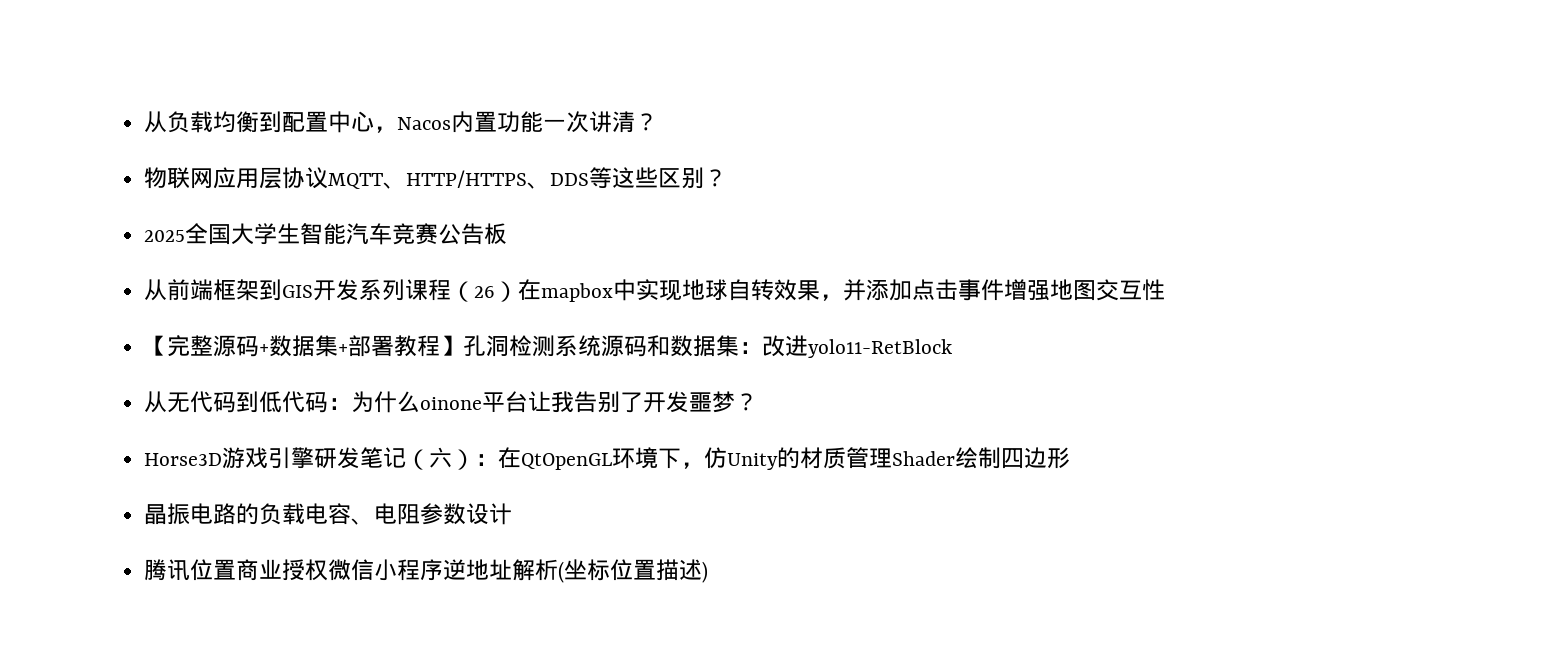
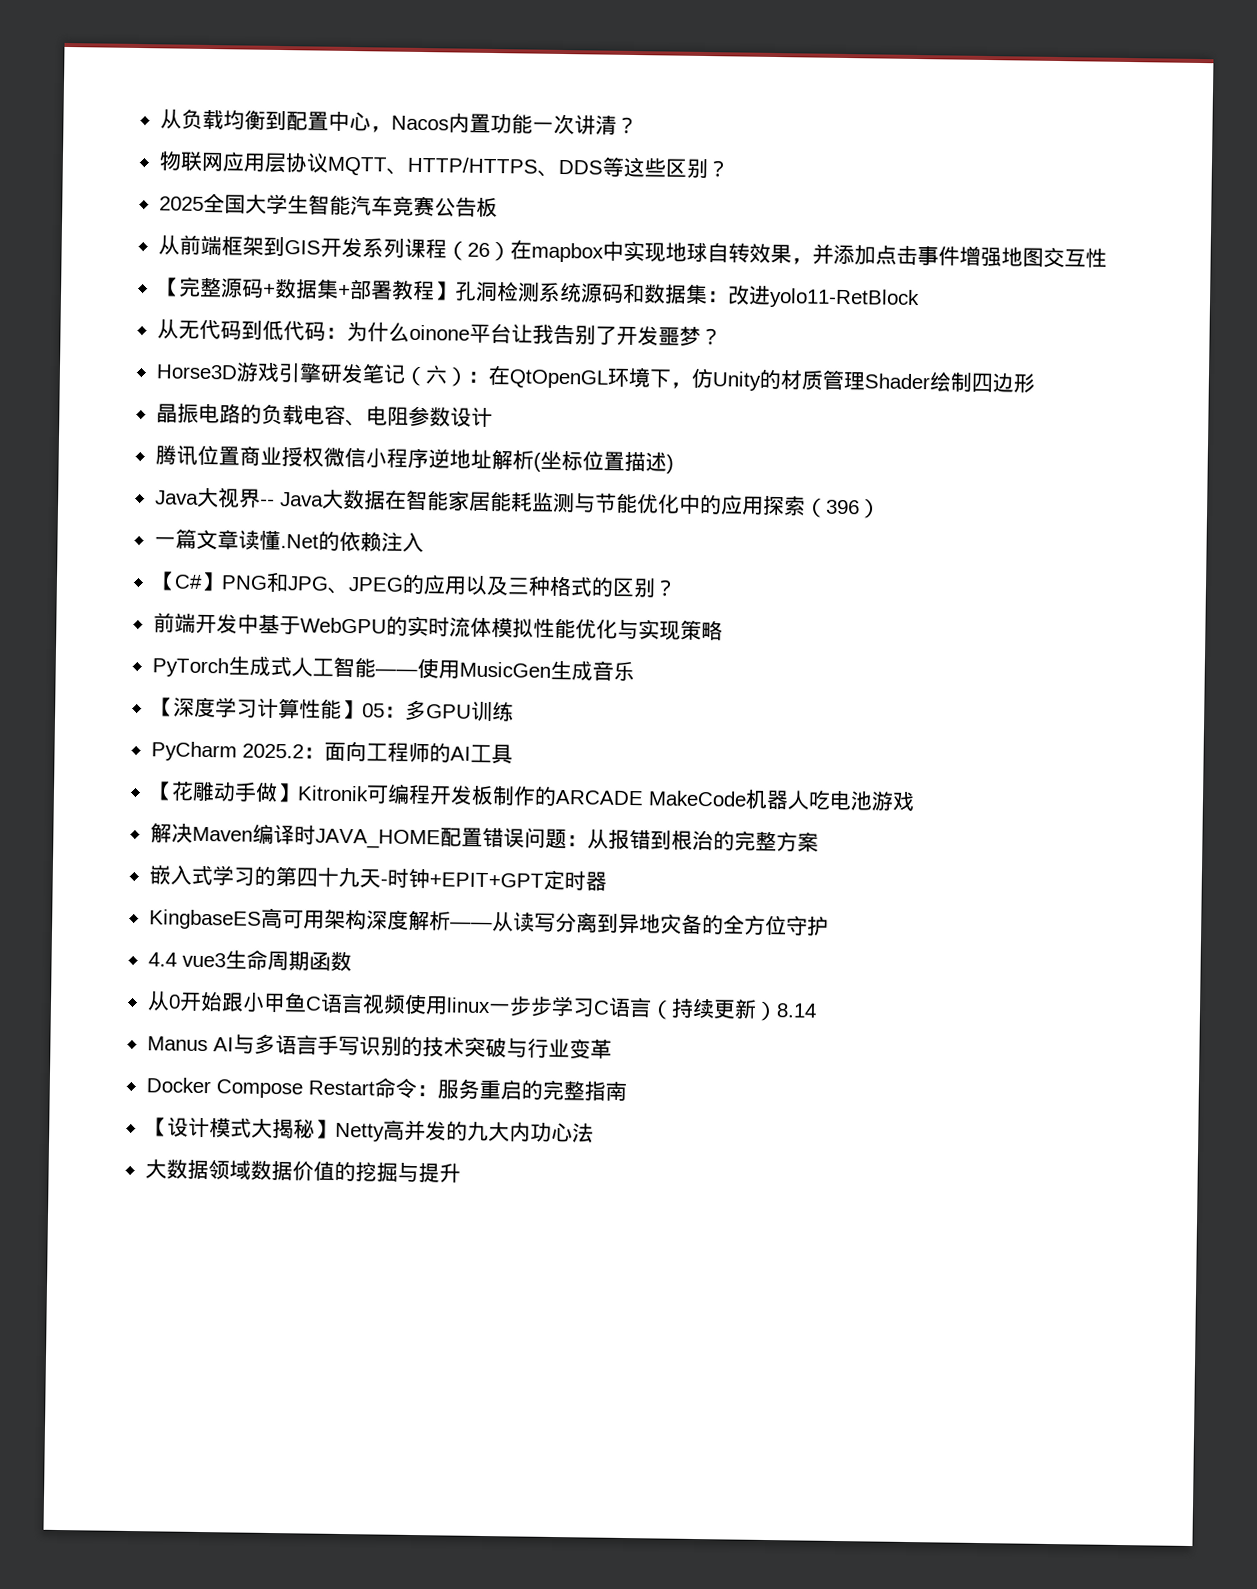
(709, 572) none -> [154,487,881,519] [153,528,424,553] [152,571,677,598] [152,612,723,641] [151,656,635,682] [151,696,514,722] [150,740,513,765] [149,781,915,812] [149,822,819,852] [148,865,607,891] [148,907,829,936] [147,949,352,972] [146,990,817,1022] [146,1033,612,1059] [145,1077,627,1102] [145,1117,594,1143] [144,1159,461,1183] // Java大视界-- Java大数据在智能家居能耗监测与节能优化中的应用探索（396） // 一篇文章读懂.Net的依赖注入 // 【C#】PNG和JPG、JPEG的应用以及三种格式的区别？ // 前端开发中基于WebGPU的实时流体模拟性能优化与实现策略 // PyTorch生成式人工智能——使用MusicGen生成音乐 // 【深度学习计算性能】05：多GPU训练 // PyCharm 2025.2：面向工程师的AI工具 // 【花雕动手做】Kitronik可编程开发板制作的ARCADE MakeCode机器人吃电池游戏 // 解决Maven编译时JAVA_HOME配置错误问题：从报错到根治的完整方案 // 嵌入式学习的第四十九天-时钟+EPIT+GPT定时器 // KingbaseES高可用架构深度解析——从读写分离到异地灾备的全方位守护 // 4.4 vue3生命周期函数 // 从0开始跟小甲鱼C语言视频使用linux一步步学习C语言（持续更新）8.14 // Manus AI与多语言手写识别的技术突破与行业变革 // Docker Compose Restart命令：服务重启的完整指南 // 【设计模式大揭秘】Netty高并发的九大内功心法 // 大数据领域数据价值的挖掘与提升

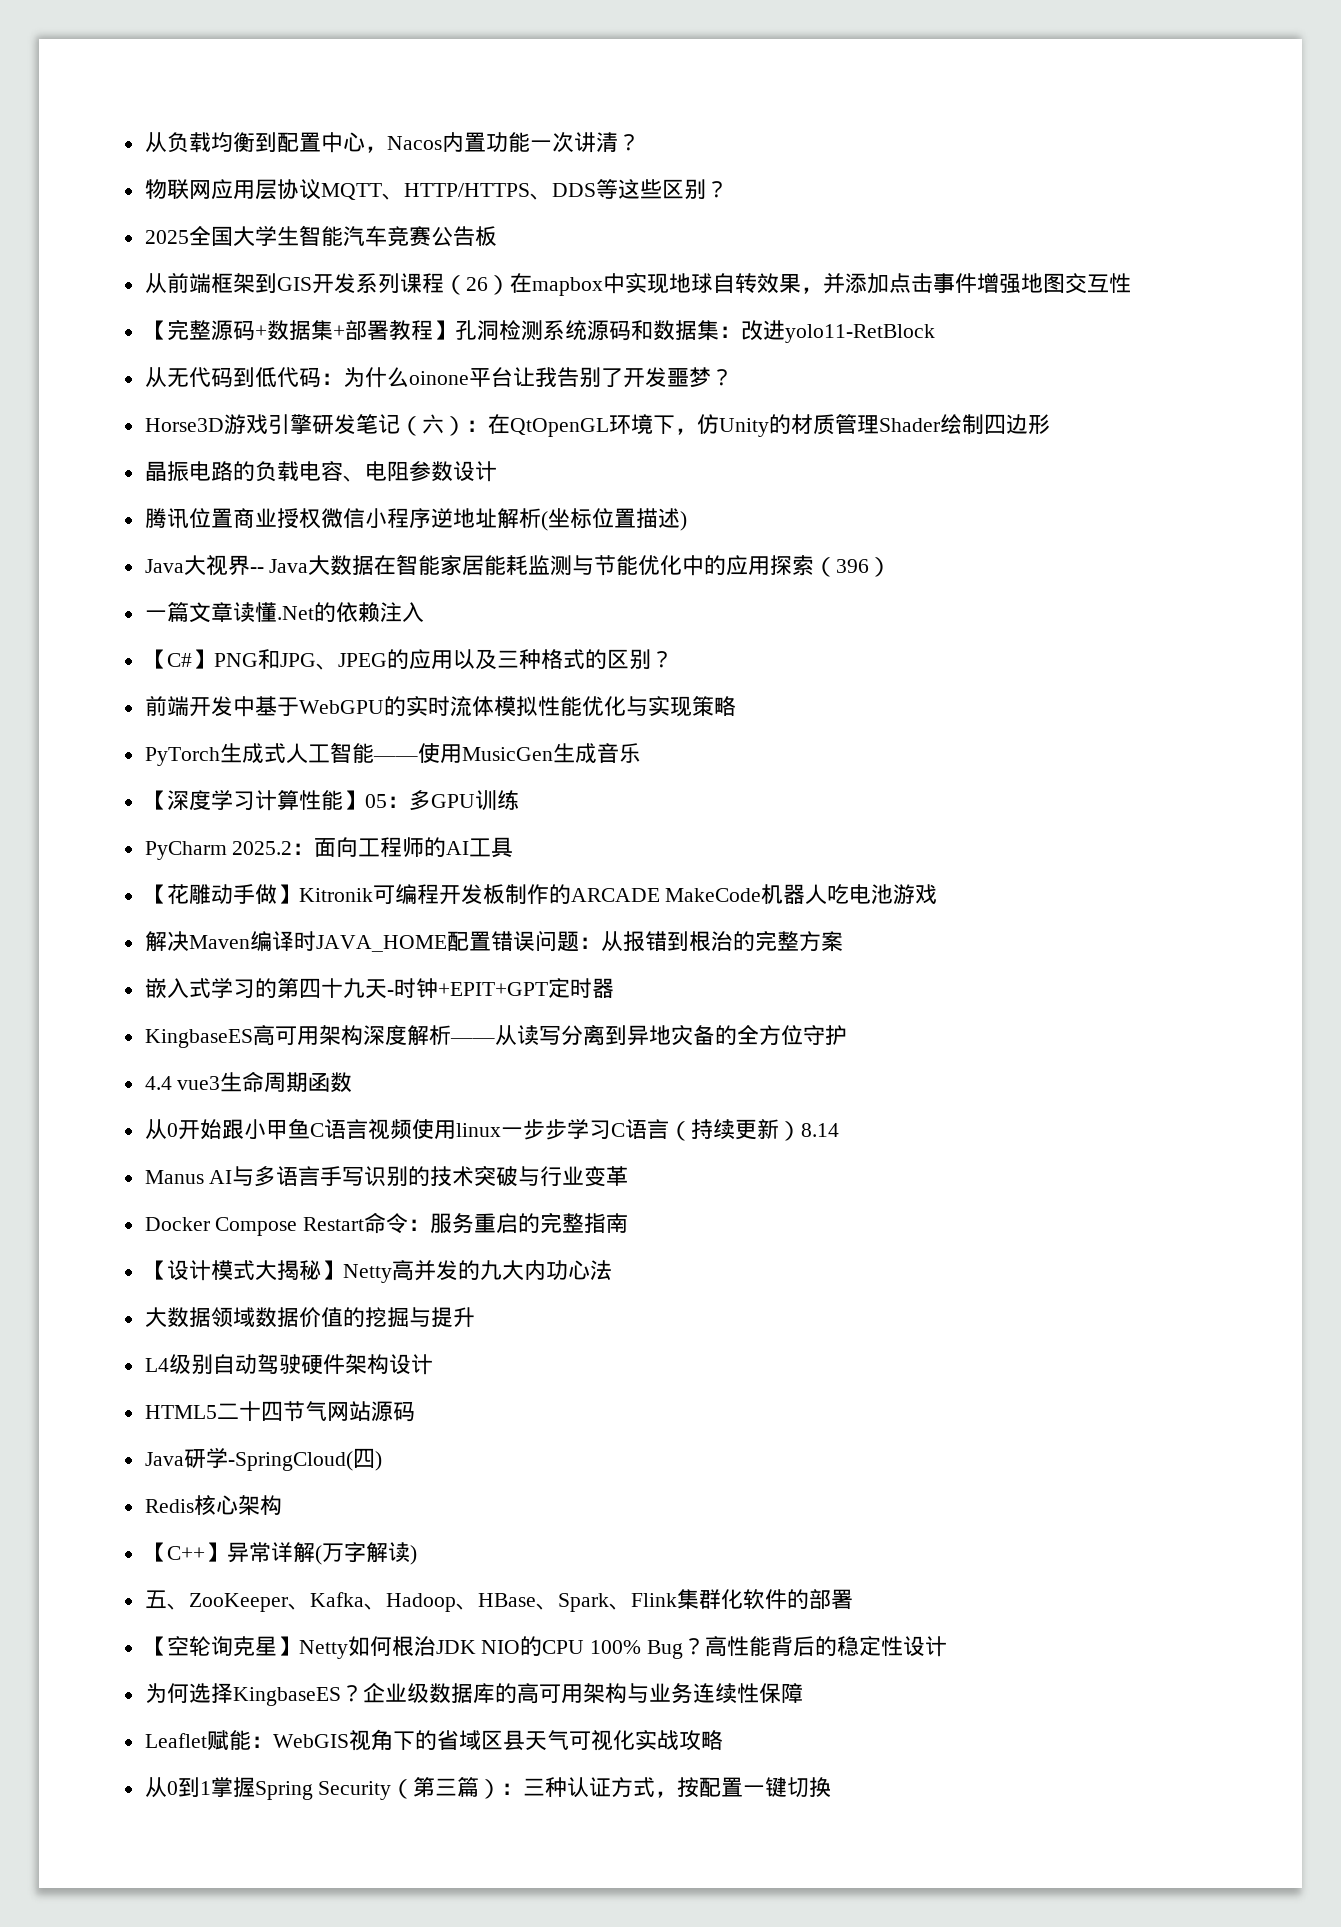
(461, 1173) none -> [144,1354,433,1375] [144,1401,415,1422] [144,1448,382,1471] [144,1495,282,1516] [144,1542,417,1565] [144,1589,853,1612] [144,1636,948,1659] [144,1683,803,1706] [144,1729,723,1751] [144,1777,832,1800] // L4级别自动驾驶硬件架构设计 // HTML5二十四节气网站源码 // Java研学-SpringCloud(四) // Redis核心架构 // 【C++】异常详解(万字解读) // 五、ZooKeeper、Kafka、Hadoop、HBase、Spark、Flink集群化软件的部署 // 【空轮询克星】Netty如何根治JDK NIO的CPU 100% Bug？高性能背后的稳定性设计 // 为何选择KingbaseES？企业级数据库的高可用架构与业务连续性保障 // Leaflet赋能：WebGIS视角下的省域区县天气可视化实战攻略 // 从0到1掌握Spring Security（第三篇）：三种认证方式，按配置一键切换

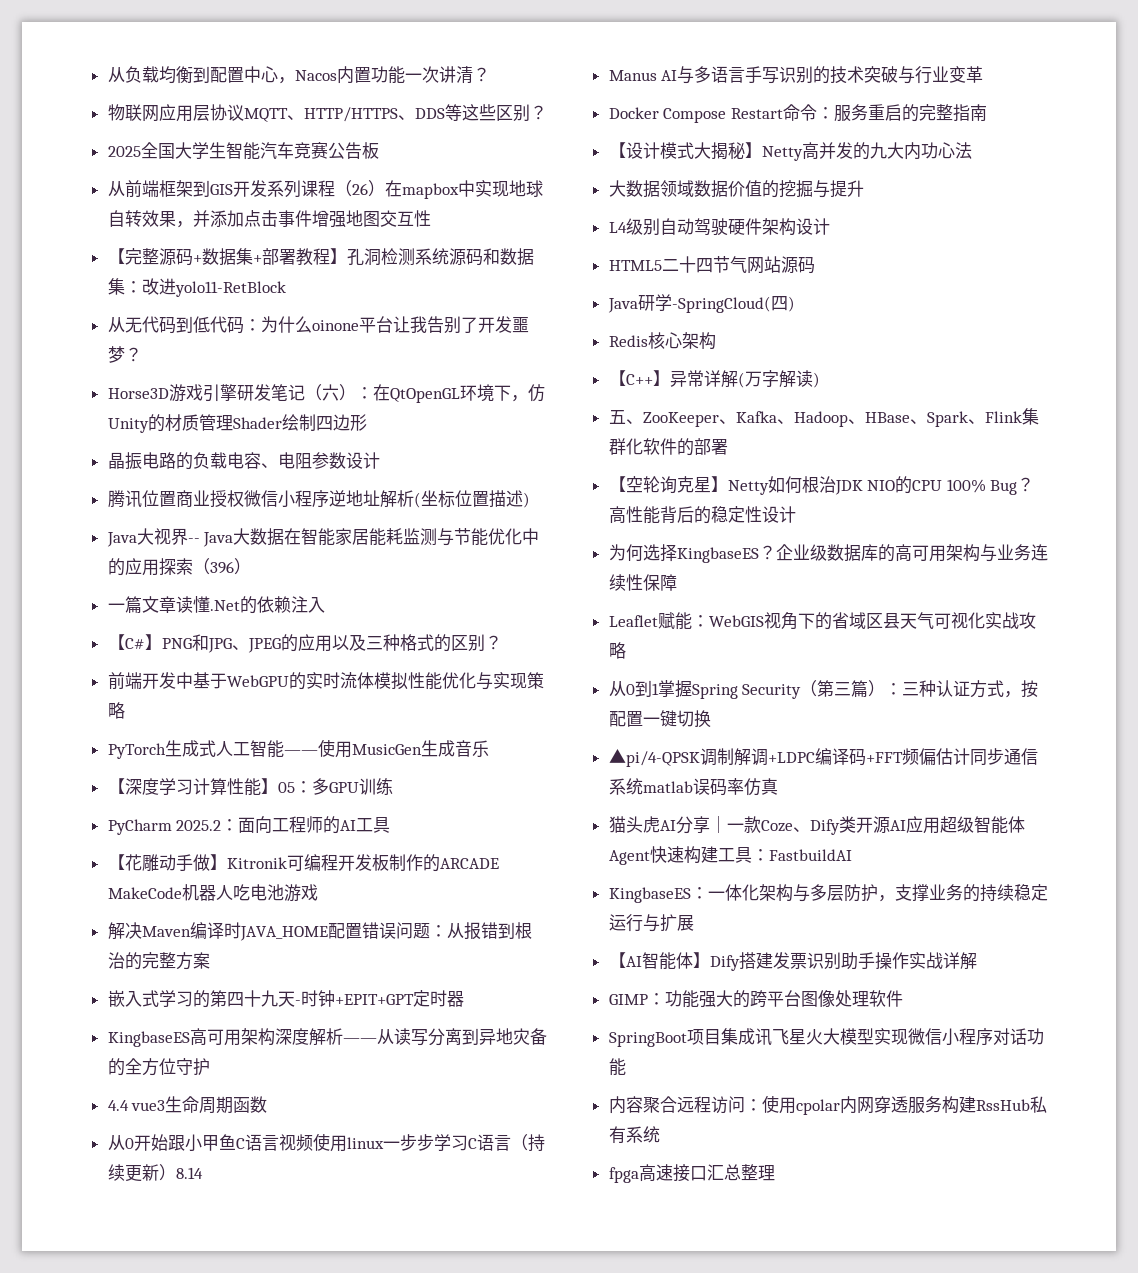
(832, 1787) none -> [608,748,1038,767] [608,778,778,796] [608,816,1025,835] [608,846,852,865] [608,884,1048,903] [608,914,694,932] [608,952,977,971] [608,990,903,1008] [608,1028,1044,1047] [608,1058,626,1076] [608,1095,1047,1115] [608,1126,660,1144] [608,1164,775,1183] // ▲pi/4-QPSK调制解调+LDPC编译码+FFT频偏估计同步通信系统matlab误码率仿真 // 猫头虎AI分享｜一款Coze、Dify类开源AI应用超级智能体Agent快速构建工具：FastbuildAI // KingbaseES：一体化架构与多层防护，支撑业务的持续稳定运行与扩展 // 【AI智能体】Dify搭建发票识别助手操作实战详解 // GIMP：功能强大的跨平台图像处理软件 // SpringBoot项目集成讯飞星火大模型实现微信小程序对话功能 // 内容聚合远程访问：使用cpolar内网穿透服务构建RssHub私有系统 // fpga高速接口汇总整理

